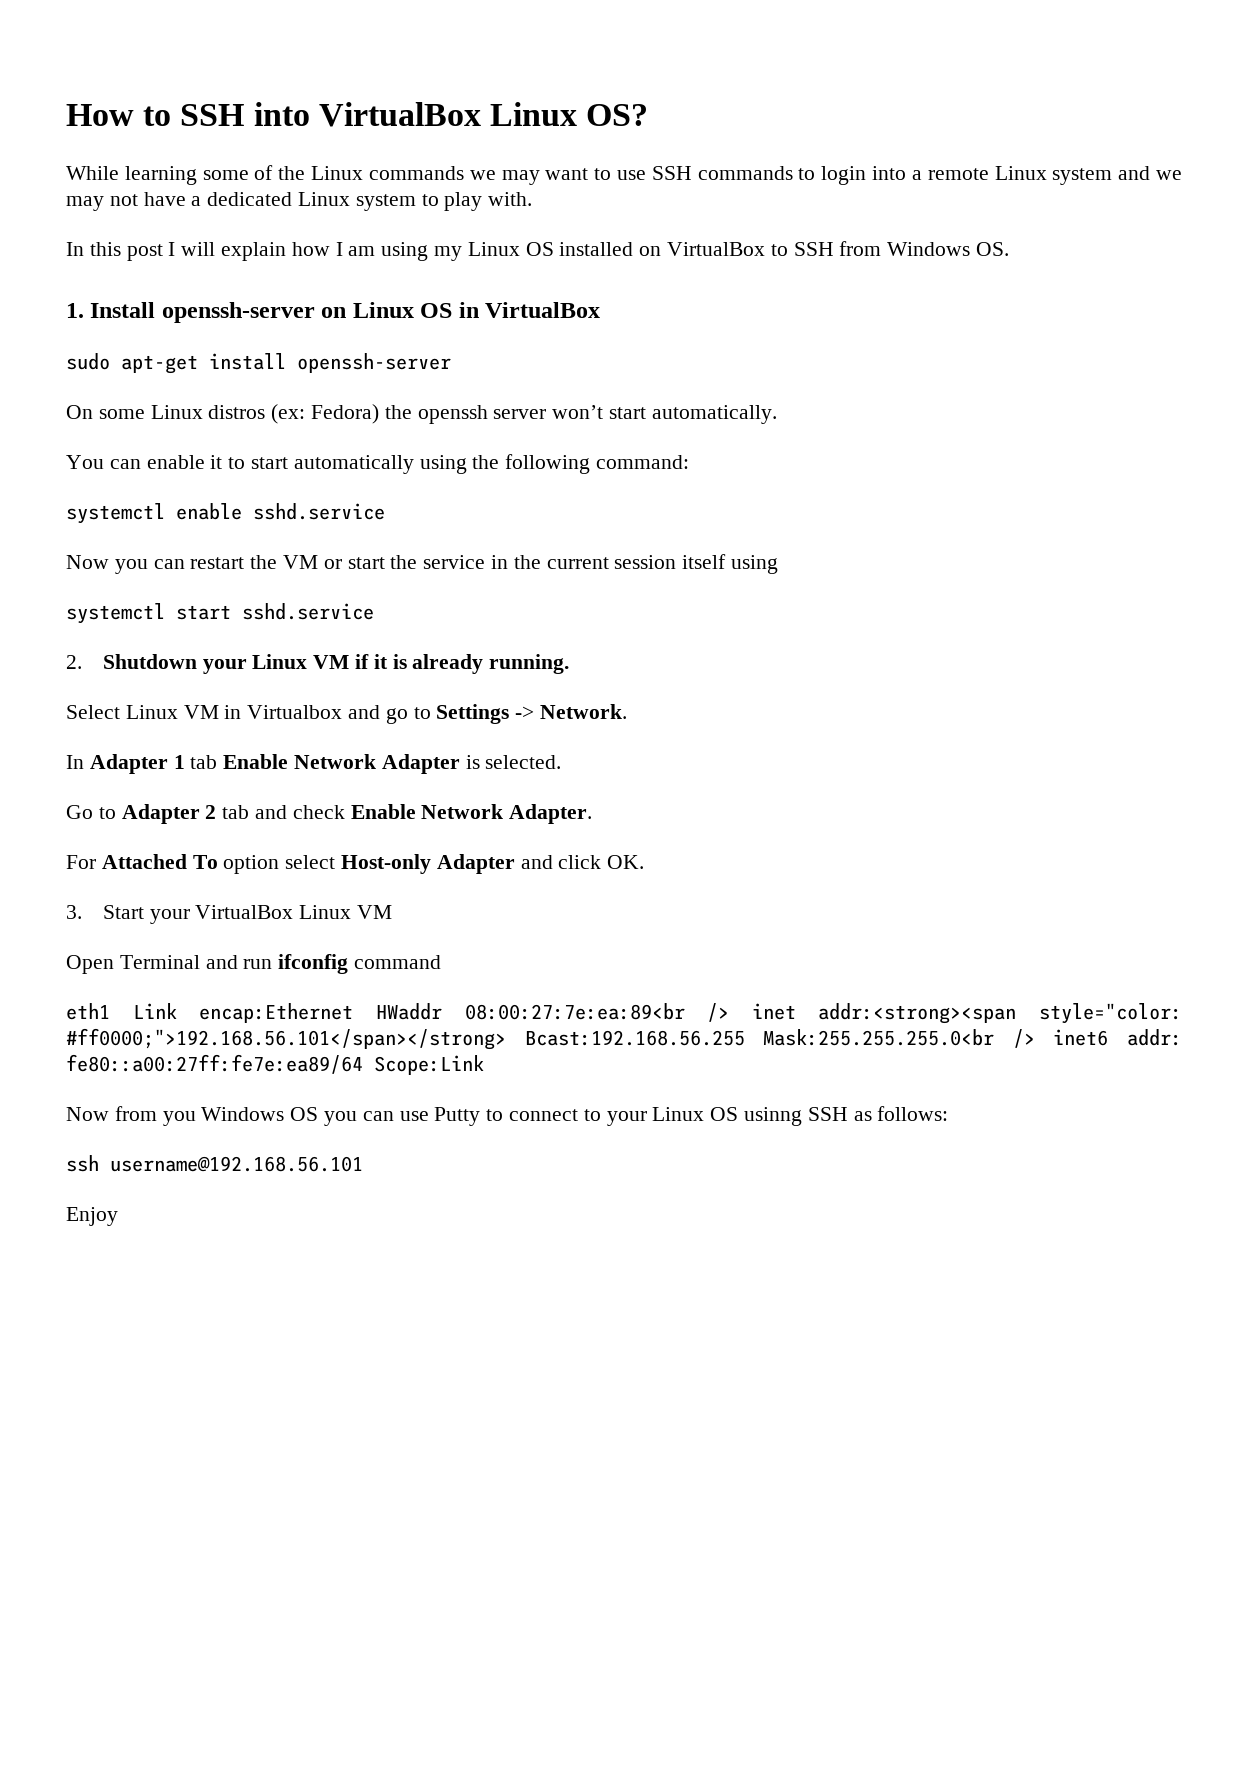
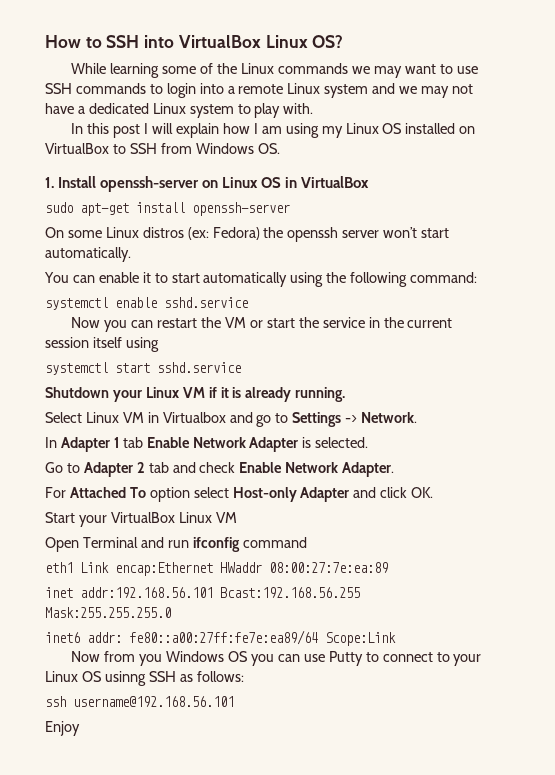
[66,655,82,669] 2. -> (241, 367) none
[66,905,82,919] 3. -> (434, 492) none
[464,1003,1182,1024] [66,1028,1035,1050] 08:00:27:7e:ea:89<br /> inet addr:<strong><span style="color: #ff0000;">192.168.56.101</span></strong> Bcast:192.168.56.255 Mask:255.255.255.0<br /> -> [269,562,388,573] [45,587,360,598] [45,607,171,618] 08:00:27:7e:ea:89 // inet addr:192.168.56.101 Bcast:192.168.56.255 Mask:255.255.255.0 //

